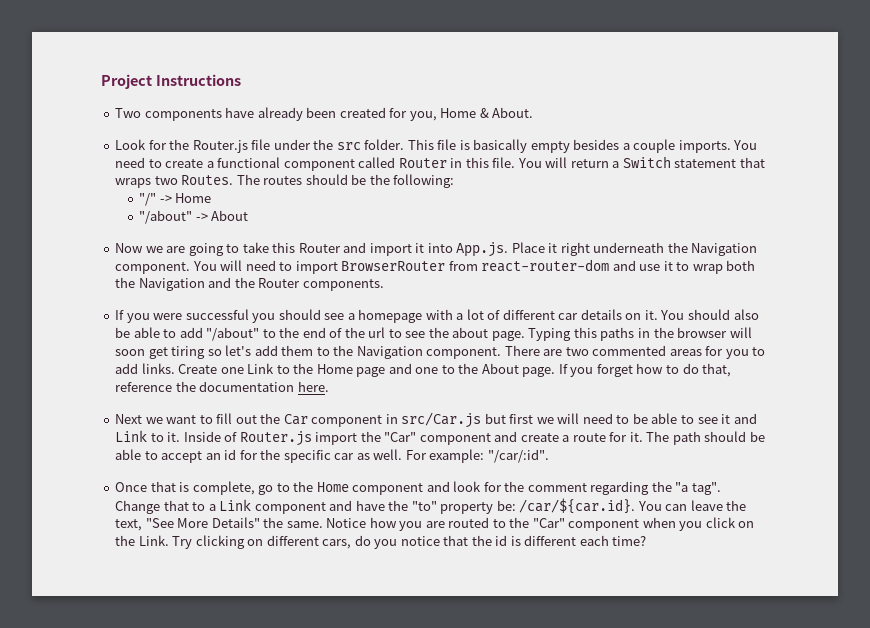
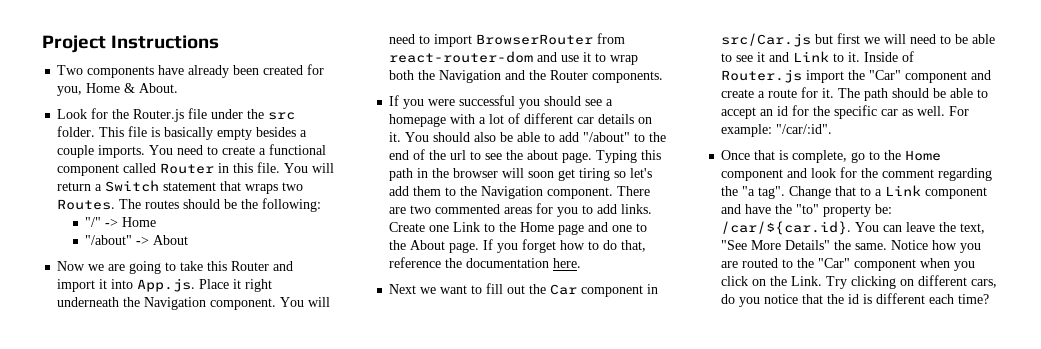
[600,327,635,341] paths -> [389,168,414,181] path

